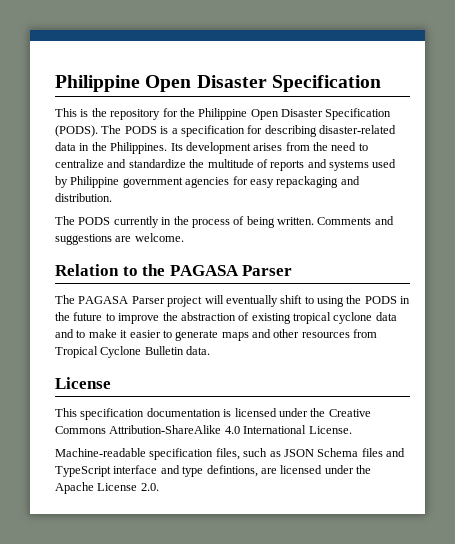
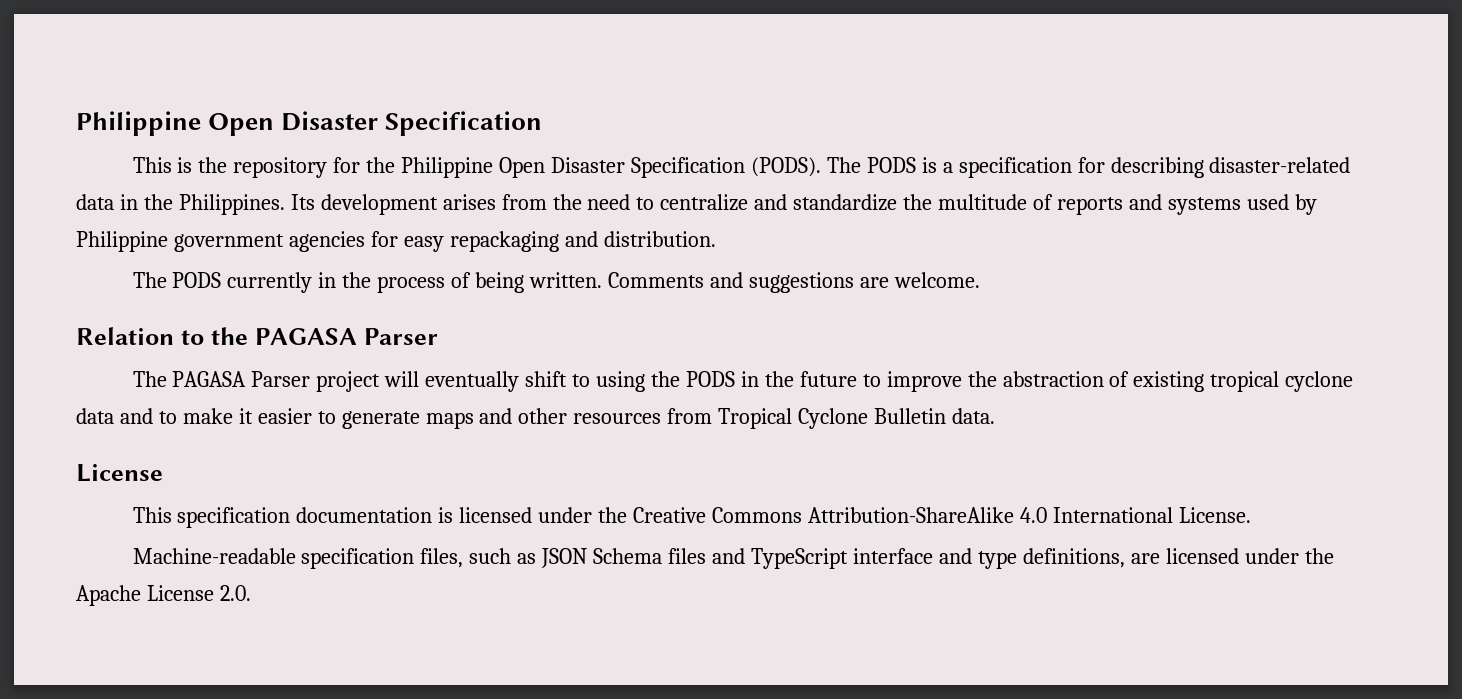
[206,465,258,477] defintions, -> [1022,548,1125,568] definitions,

